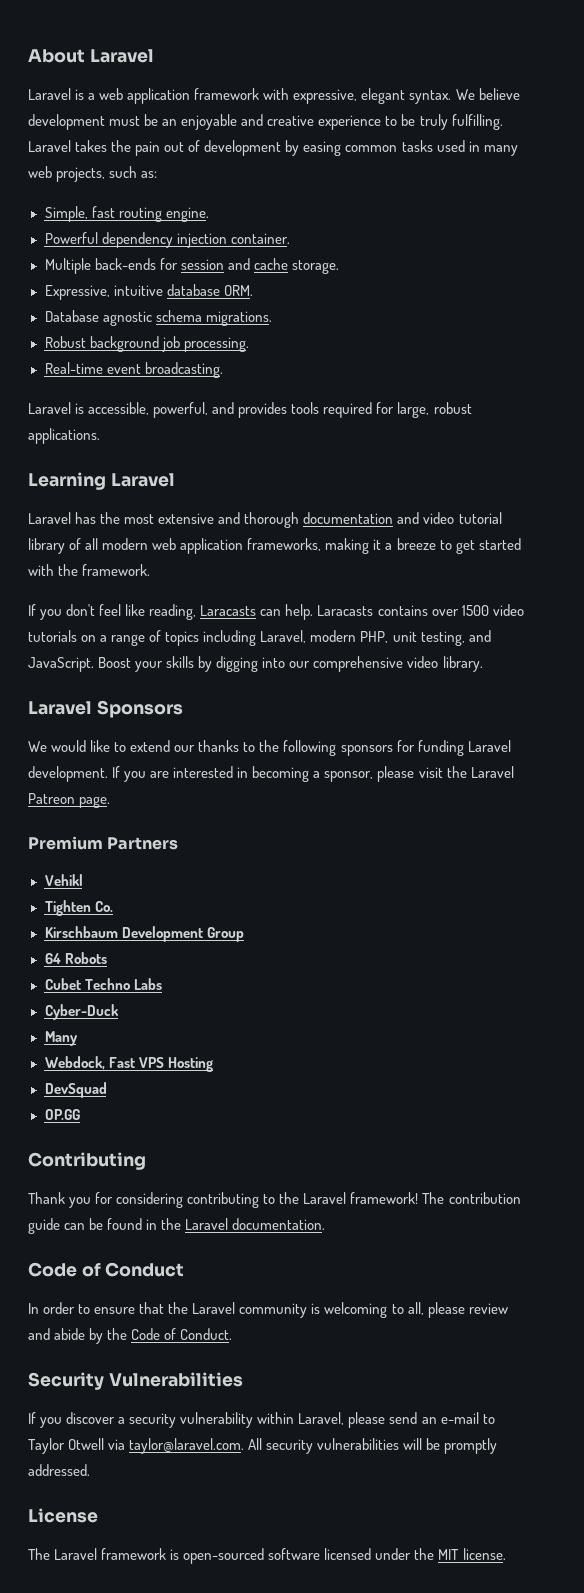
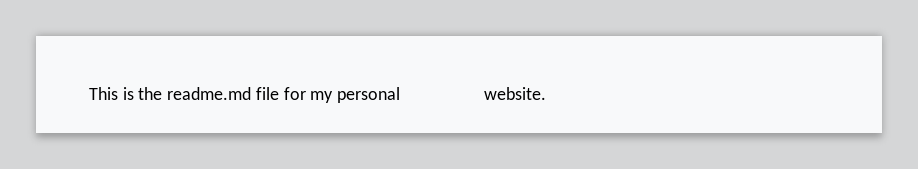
[28,49,154,63] [28,88,520,104] [28,114,503,130] [28,140,518,156] [28,166,158,182] [44,206,209,222] [44,232,290,248] [44,258,339,274] [44,284,253,300] [44,310,272,326] [44,336,249,352] [44,362,223,378] [28,402,472,418] [28,428,100,444] [28,472,175,490] [28,512,502,528] [28,538,521,554] [28,564,151,576] [28,604,524,620] [28,630,491,646] [28,656,483,672] [28,700,183,718] [28,740,511,756] [28,766,514,782] [28,793,111,808] [28,836,179,850] [44,874,83,886] [44,900,113,916] [44,926,244,942] [44,952,107,964] [44,978,162,990] [44,1004,119,1020] [44,1031,78,1046] [44,1056,213,1072] [44,1082,107,1098] [44,1109,81,1120] [28,1152,146,1170] [28,1192,521,1208] [28,1218,326,1234] [28,1262,185,1277] [28,1302,508,1318] [28,1328,233,1344] [28,1372,243,1390] [28,1412,495,1428] [28,1438,498,1454] [28,1464,90,1476] [28,1508,98,1523] [28,1548,506,1564] About Laravel // Laravel is a web application framework with expressive, elegant syntax. We believe development must be an enjoyable and creative experience to be truly fulfilling. Laravel takes the pain out of development by easing common tasks used in many web projects, such as: // Simple, fast routing engine. // Powerful dependency injection container. // Multiple back-ends for session and cache storage. // Expressive, intuitive database ORM. // Database agnostic schema migrations. // Robust background job processing. // Real-time event broadcasting. // Laravel is accessible, powerful, and provides tools required for large, robust applications. // Learning Laravel // Laravel has the most extensive and thorough documentation and video tutorial library of all modern web application frameworks, making it a breeze to get started with the framework. // If you don't feel like reading, Laracasts can help. Laracasts contains over 1500 video tutorials on a range of topics including Laravel, modern PHP, unit testing, and JavaScript. Boost your skills by digging into our comprehensive video library. // Laravel Sponsors // We would like to extend our thanks to the following sponsors for funding Laravel development. If you are interested in becoming a sponsor, please visit the Laravel Patreon page. // Premium Partners // Vehikl // Tighten Co. // Kirschbaum Development Group // 64 Robots // Cubet Techno Labs // Cyber-Duck // Many // Webdock, Fast VPS Hosting // DevSquad // OP.GG // Contributing // Thank you for considering contributing to the Laravel framework! The contribution guide can be found in the Laravel documentation. // Code of Conduct // In order to ensure that the Laravel community is welcoming to all, please review and abide by the Code of Conduct. // Security Vulnerabilities // If you discover a security vulnerability within Laravel, please send an e-mail to Taylor Otwell via taylor@laravel.com. All security vulnerabilities will be promptly addressed. // License // The Laravel framework is open-sourced software licensed under the MIT license. -> [89,87,546,103] This is the readme.md file for my personal website.

